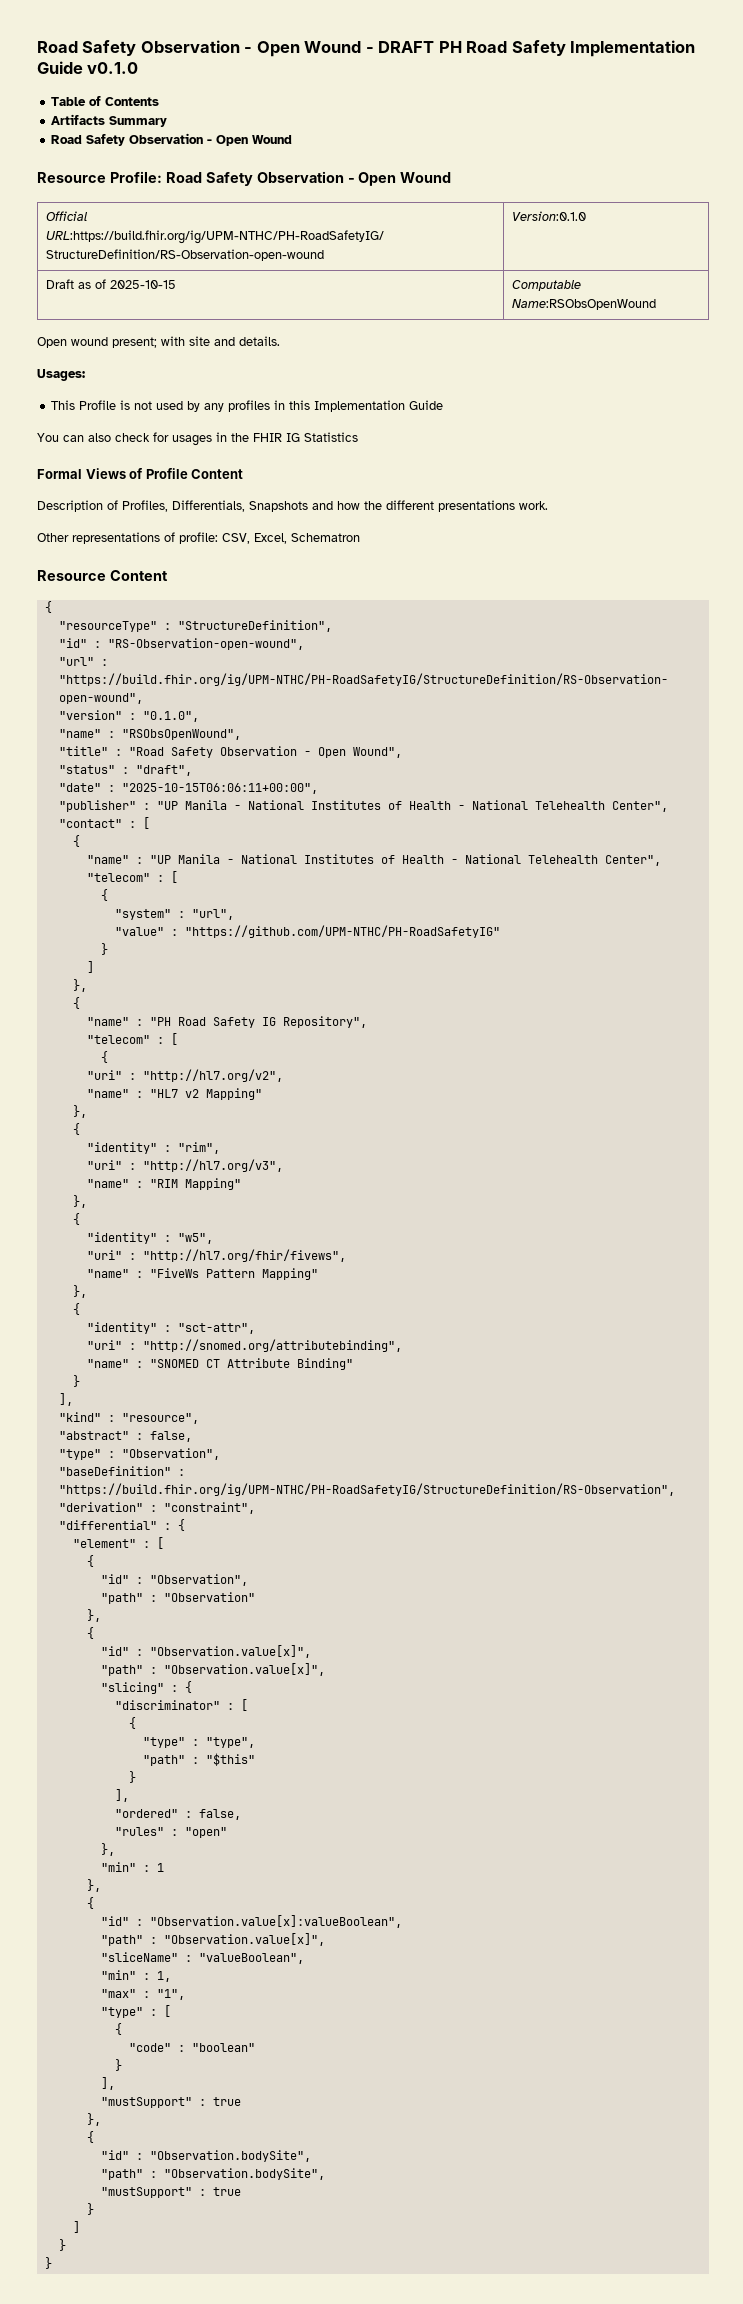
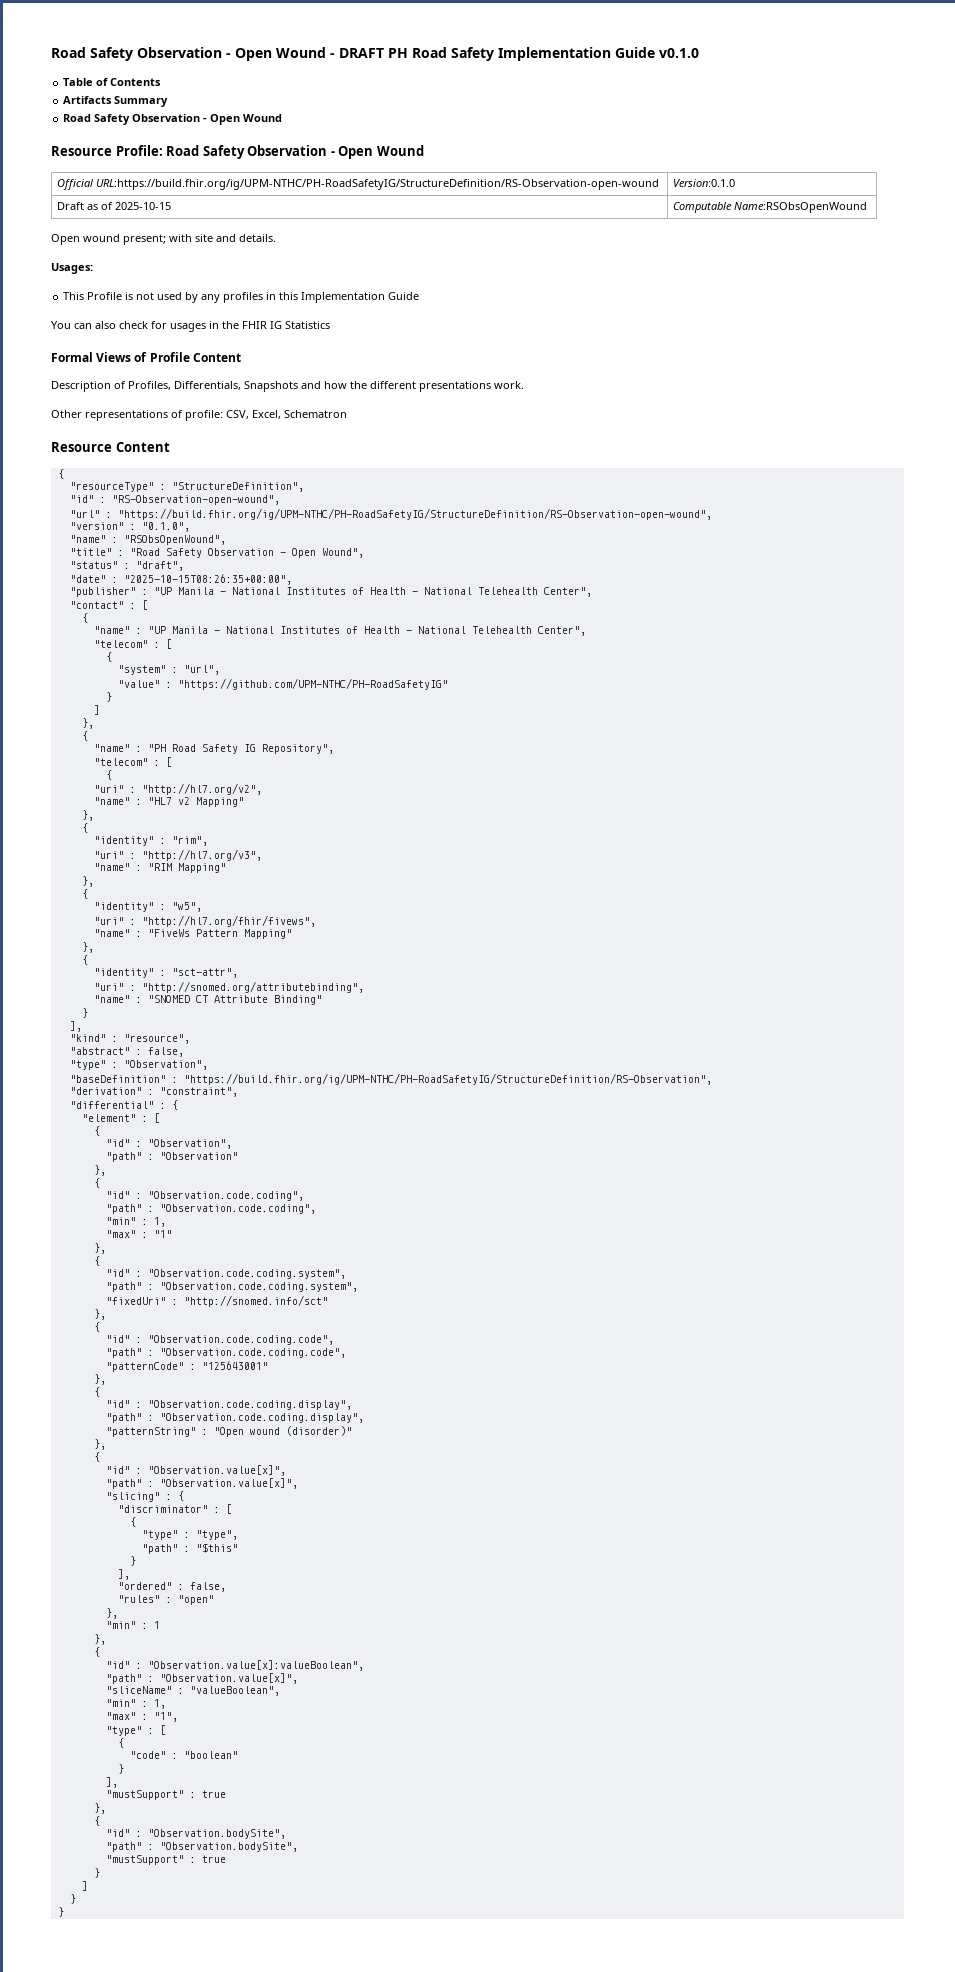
[121,783,318,794] "2025-10-15T06:06:11+00:00", -> [123,574,292,585] "2025-10-15T08:26:35+00:00",
(94, 1633) none -> [105,1191,304,1201] [105,1204,316,1214] [105,1217,166,1227] [105,1230,172,1238] [93,1243,106,1254] [93,1256,100,1266] [105,1269,346,1279] [105,1282,358,1292] [105,1295,328,1307] [93,1309,106,1320] [93,1322,100,1332] [105,1335,334,1345] [105,1348,346,1358] [105,1361,268,1372] [93,1374,106,1385] [93,1387,100,1397] [105,1400,352,1410] [105,1413,364,1423] [105,1426,352,1437] [93,1439,106,1450] [93,1452,100,1462] // "id" : "Observation.code.coding", // "path" : "Observation.code.coding", // "min" : 1, // "max" : "1" // }, // { // "id" : "Observation.code.coding.system", // "path" : "Observation.code.coding.system", // "fixedUri" : "http://snomed.info/sct" // }, // { // "id" : "Observation.code.coding.code", // "path" : "Observation.code.coding.code", // "patternCode" : "125643001" // }, // { // "id" : "Observation.code.coding.display", // "path" : "Observation.code.coding.display", // "patternString" : "Open wound (disorder)" // }, // {

